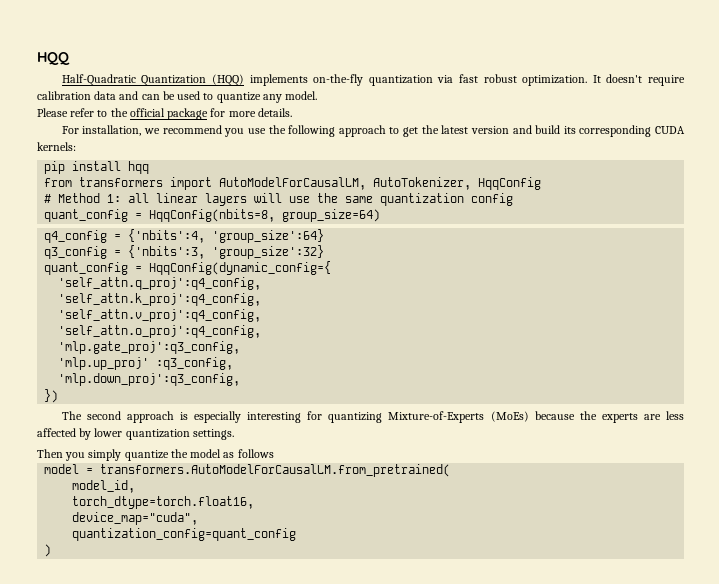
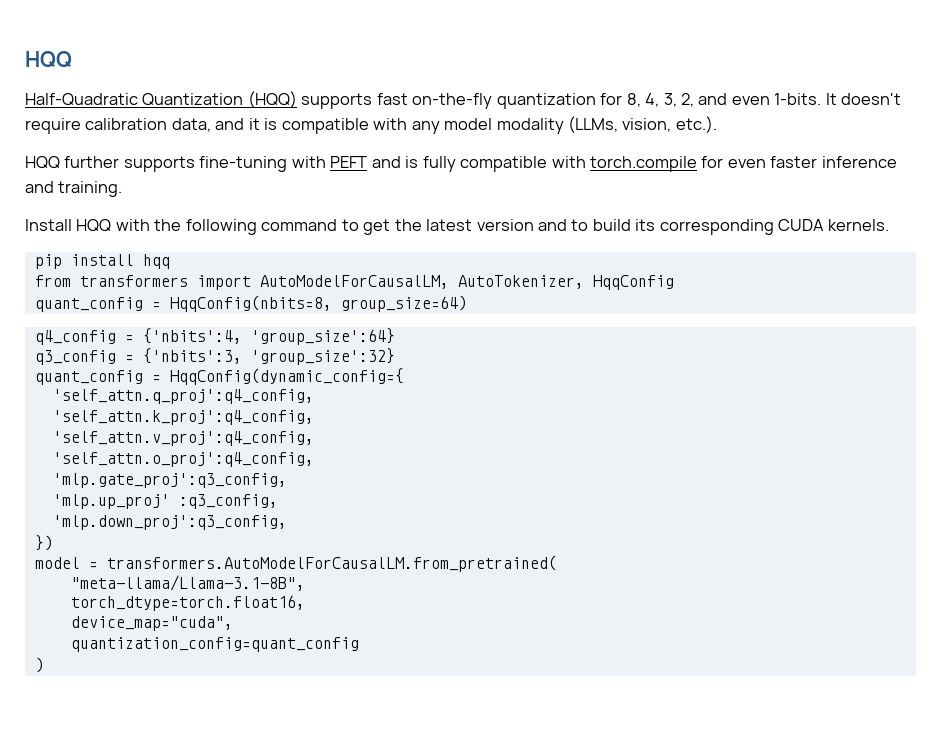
[249,74,685,86] [37,91,318,103] [37,108,292,120] [61,125,266,137] implements on-the-fly quantization via fast robust optimization. It doesn't require calibration data and can be used to quantize any model. // Please refer to the official package for more details. // For installation, we recommend you use -> [301,93,902,109] [25,116,717,134] [25,156,897,172] [25,181,123,197] [25,219,150,231] supports fast on-the-fly quantization for 8, 4, 3, 2, and even 1-bits. It doesn't require calibration data, and it is compatible with any model modality (LLMs, vision, etc.). // HQQ further supports fine-tuning with PEFT and is fully compatible with torch.compile for even faster inference and training. // Install HQQ with
[338,125,386,137] approach -> [261,219,338,231] command
(532, 129) none -> [571,219,589,231] to
[37,142,76,151] kernels: -> [827,219,889,231] kernels.
[44,193,514,206] // # Method 1: all linear layers will use the same quantization config -> (674, 282) none
[61,411,684,423] [37,428,234,440] [37,449,274,461] // The second approach is especially interesting for quantizing Mixture-of-Experts (MoEs) because the experts are less affected by lower quantization settings. // Then you simply quantize the model as follows -> (53, 543) none
[72,480,136,493] model_id, -> [70,575,305,591] "meta-llama/Llama-3.1-8B",

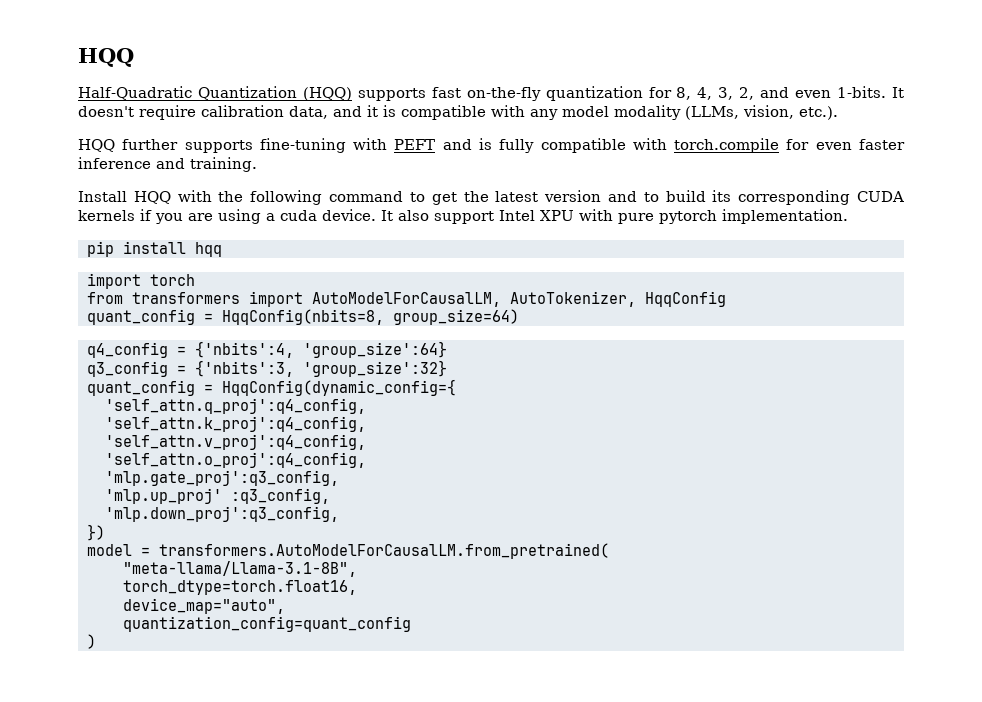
[827,219,889,231] kernels. -> [78,209,848,224] kernels if you are using a cuda device. It also support Intel XPU with pure pytorch implementation.
(170, 261) none -> [87,273,195,289] // import torch
[70,616,233,631] device_map="cuda", -> [123,598,285,614] device_map="auto",

